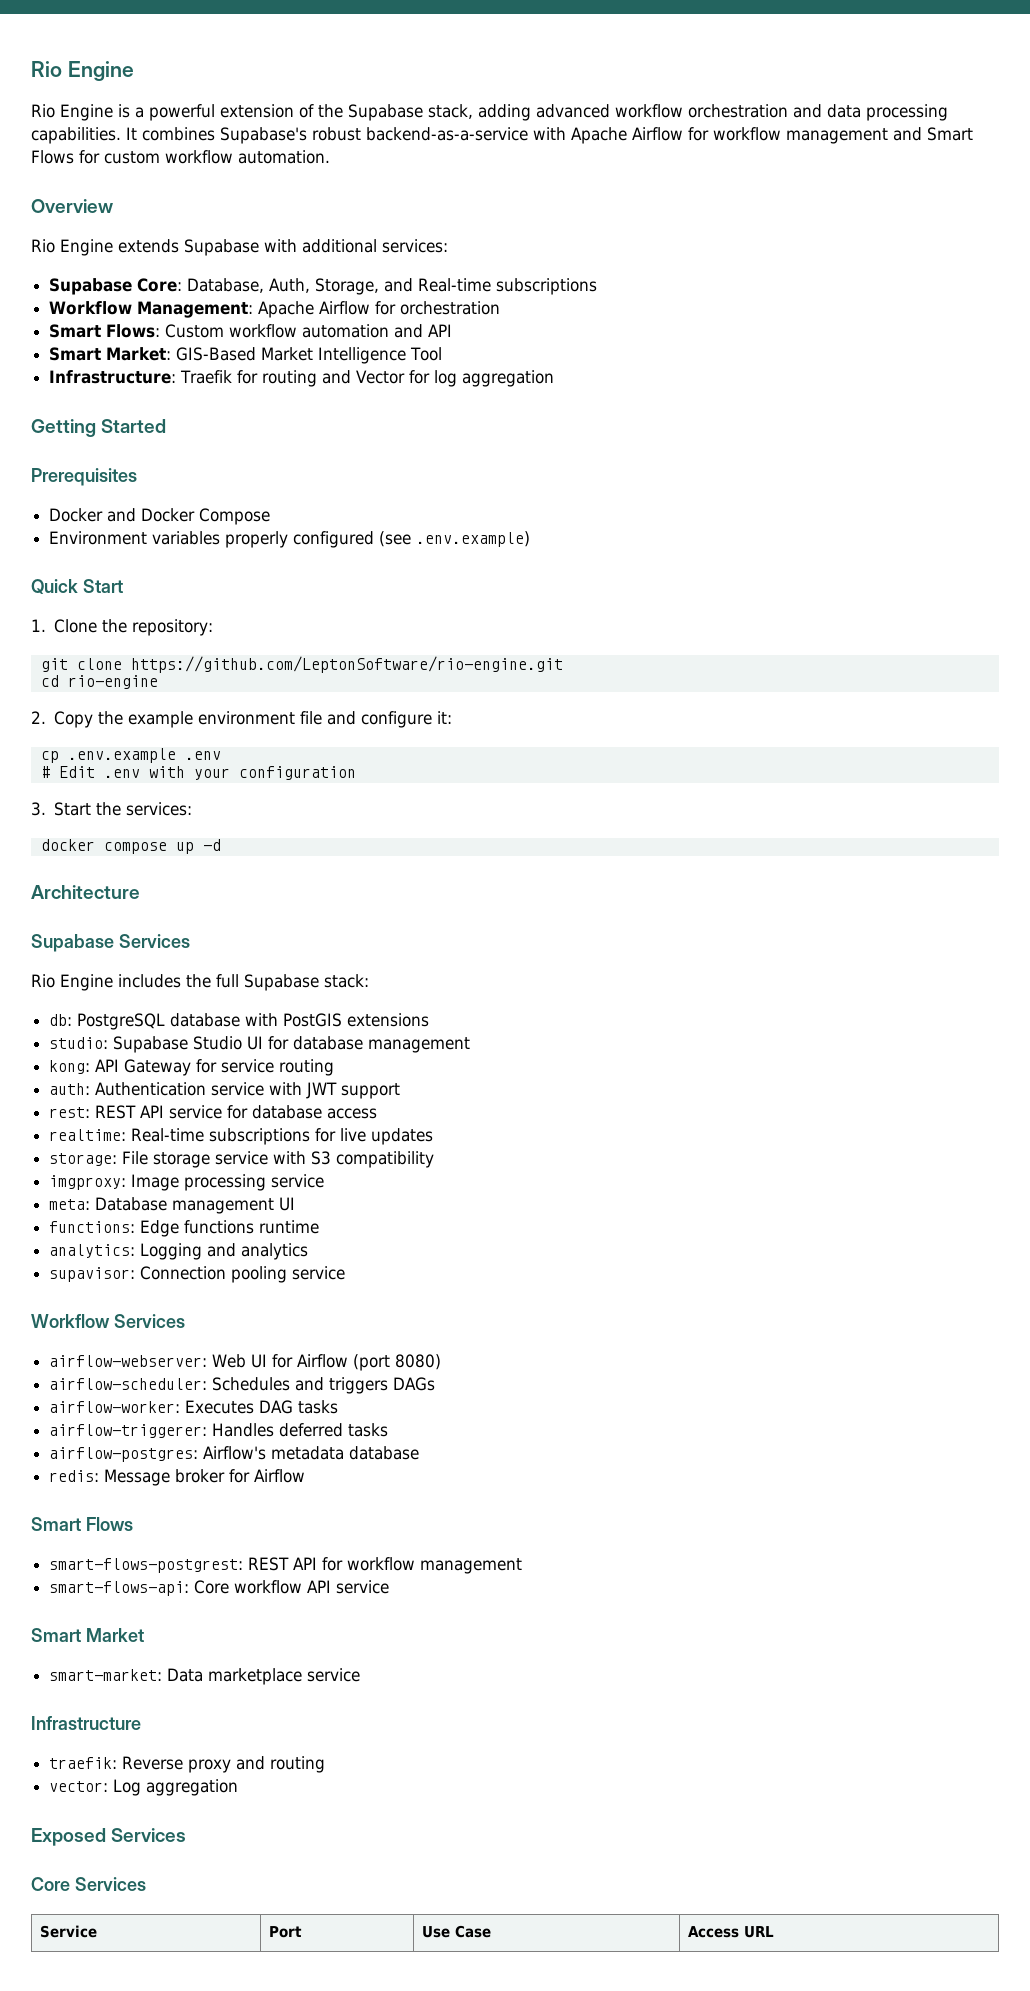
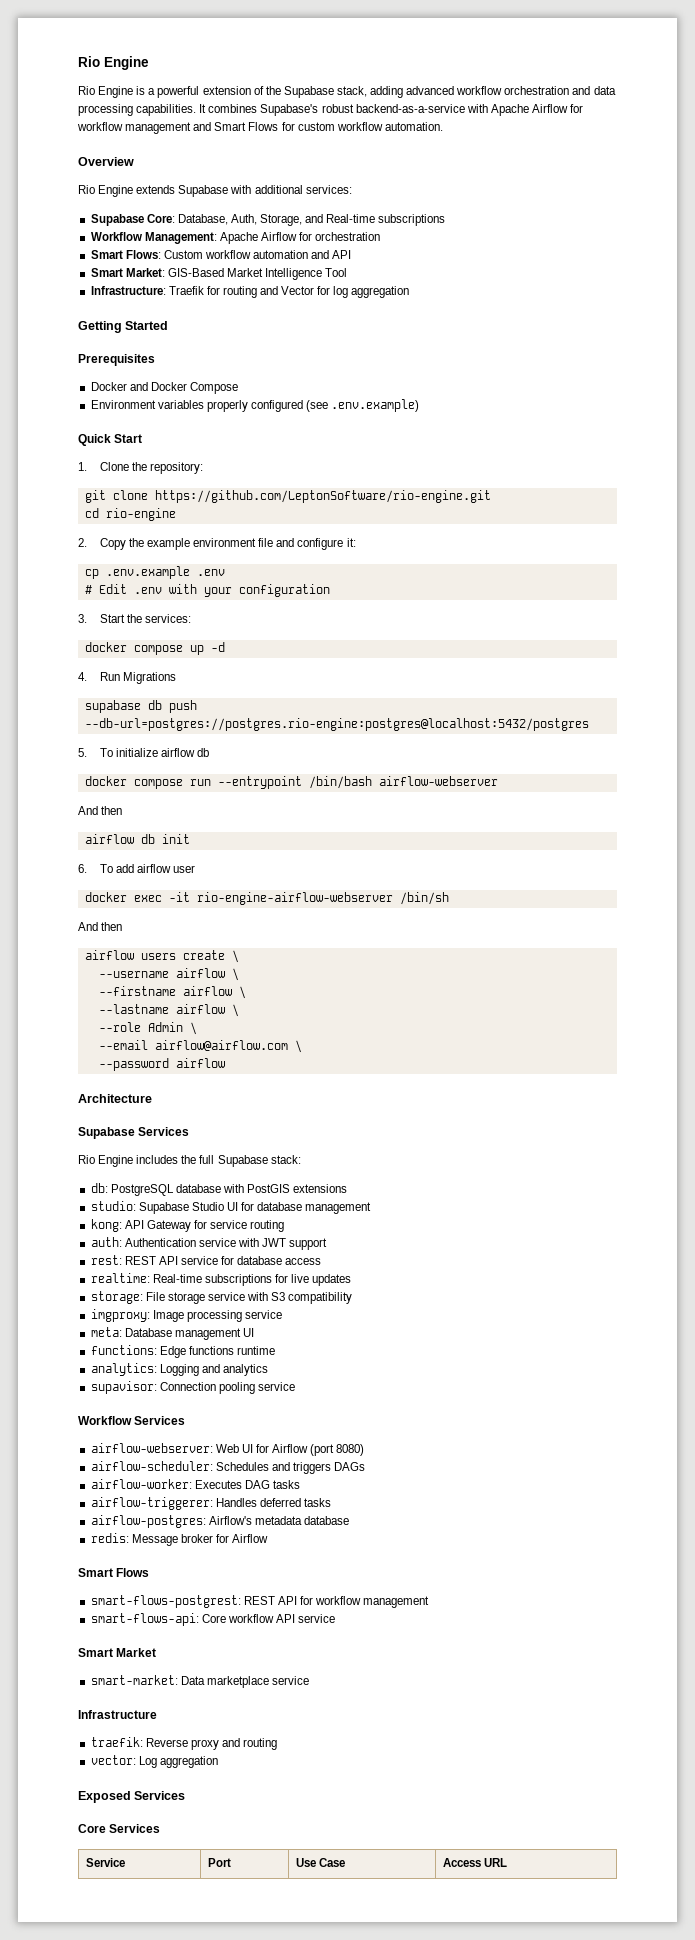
(221, 845) none -> [78,672,176,684] [84,700,197,713] [84,718,589,731] [78,748,210,757] [84,776,498,789] [78,806,123,815] [84,834,190,844] [78,864,196,873] [84,892,449,905] [78,922,123,931] [84,950,239,963] [98,968,239,981] [98,986,246,999] [98,1004,239,1017] [98,1022,197,1035] [98,1040,302,1053] [98,1058,225,1071] // 4. Run Migrations // supabase db push --db-url=postgres://postgres.rio-engine:postgres@localhost:5432/postgres // 5. To initialize airflow db // docker compose run --entrypoint /bin/bash airflow-webserver // And then // airflow db init // 6. To add airflow user // docker exec -it rio-engine-airflow-webserver /bin/sh // And then // airflow users create \ // --username airflow \ // --firstname airflow \ // --lastname airflow \ // --role Admin \ // --email airflow@airflow.com \ // --password airflow

